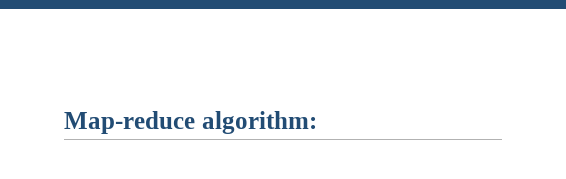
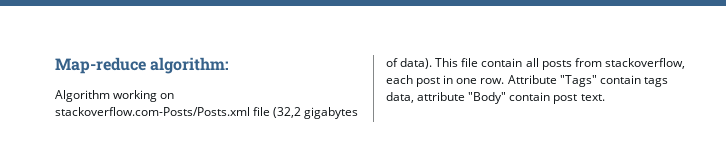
(317, 122) none -> [55,90,175,102] [55,107,359,119] [386,58,685,70] [386,75,668,87] [386,92,605,104] // Algorithm working on stackoverflow.com-Posts/Posts.xml file (32,2 gigabytes of data). This file contain all posts from stackoverflow, each post in one row. Attribute "Tags" contain tags data, attribute "Body" contain post text.

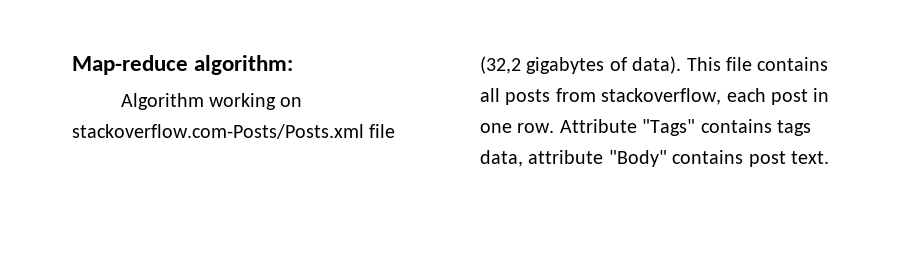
[481,58,523,67] contain -> [757,57,829,71] contains
[599,75,641,84] contain -> [700,119,772,133] contains
[509,92,551,101] contain -> [672,150,744,164] contains

